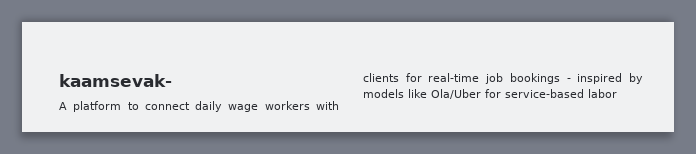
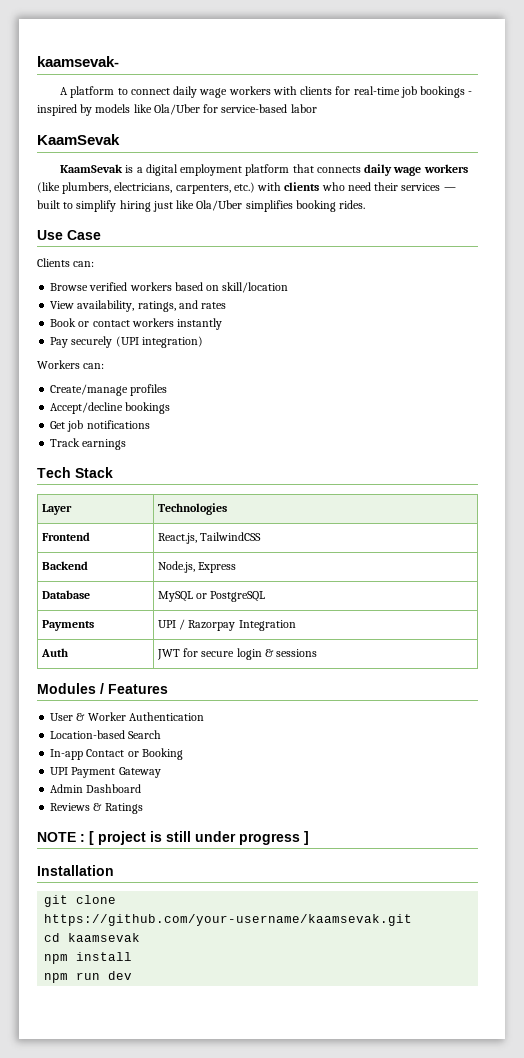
(617, 93) none -> [37,134,120,145] [60,164,468,176] [37,182,456,194] [37,200,366,212] [37,230,101,240] [37,258,95,267] [50,282,289,293] [50,300,227,312] [50,318,223,330] [50,336,203,348] [37,360,105,369] [50,384,168,396] [50,402,171,414] [50,420,150,432] [50,438,127,450] [37,467,113,478] [41,504,72,515] [157,503,227,515] [41,532,90,541] [157,532,262,544] [41,561,88,570] [157,561,237,573] [41,590,90,599] [157,591,266,602] [41,620,94,631] [157,619,296,631] [40,648,68,657] [156,648,318,660] [37,683,168,694] [50,712,204,721] [50,730,162,739] [50,748,183,760] [50,767,161,778] [50,784,142,793] [50,803,143,814] [37,831,309,845] [37,865,114,876] [44,895,117,907] [44,914,413,926] [44,933,141,942] [44,952,133,964] [44,971,133,983] // KaamSevak // KaamSevak is a digital employment platform that connects daily wage workers (like plumbers, electricians, carpenters, etc.) with clients who need their services — built to simplify hiring just like Ola/Uber simplifies booking rides. // Use Case // Clients can: // Browse verified workers based on skill/location // View availability, ratings, and rates // Book or contact workers instantly // Pay securely (UPI integration) // Workers can: // Create/manage profiles // Accept/decline bookings // Get job notifications // Track earnings // Tech Stack // Layer | Technologies // Frontend | React.js, TailwindCSS // Backend | Node.js, Express // Database | MySQL or PostgreSQL // Payments | UPI / Razorpay Integration // Auth | JWT for secure login & sessions // Modules / Features // User & Worker Authentication // Location-based Search // In-app Contact or Booking // UPI Payment Gateway // Admin Dashboard // Reviews & Ratings // NOTE : [ project is still under progress ] // Installation // git clone https://github.com/your-username/kaamsevak.git // cd kaamsevak // npm install // npm run dev

